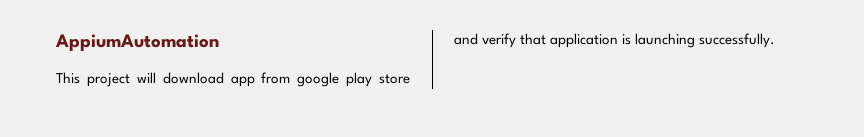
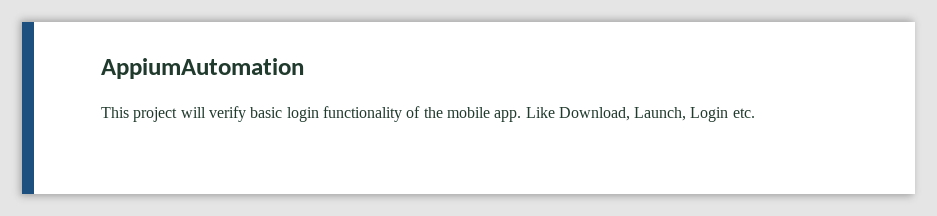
[162,72,410,87] [454,33,776,48] download app from google play store and verify that application is launching successfully. -> [208,106,755,122] verify basic login functionality of the mobile app. Like Download, Launch, Login etc.

